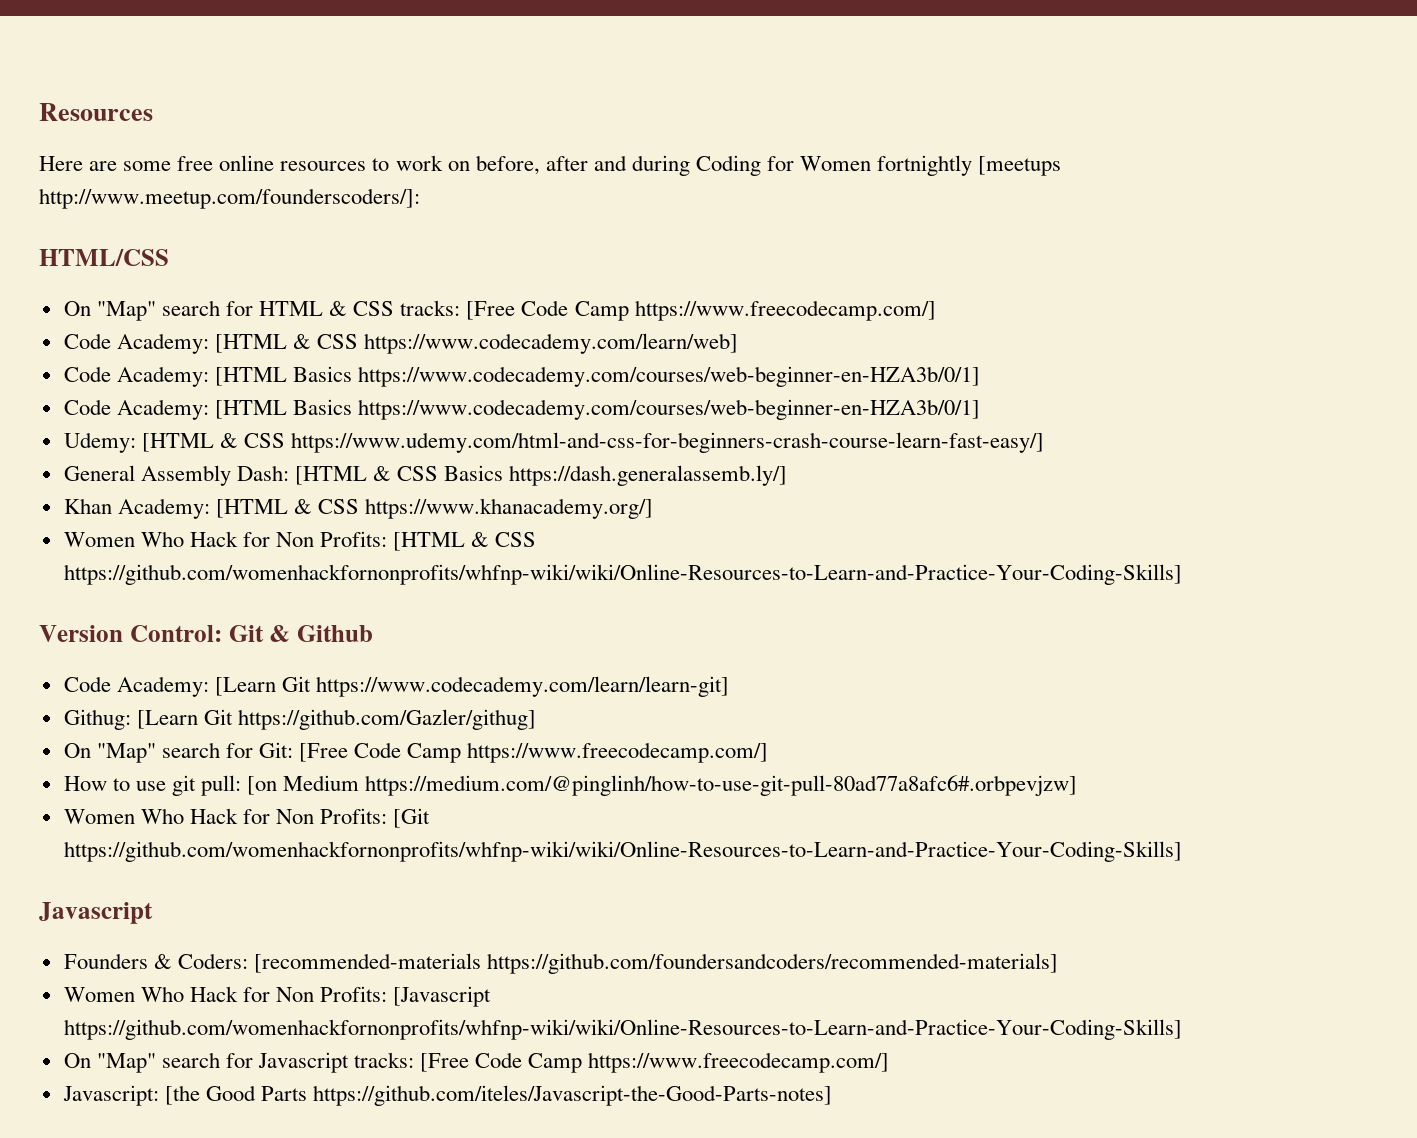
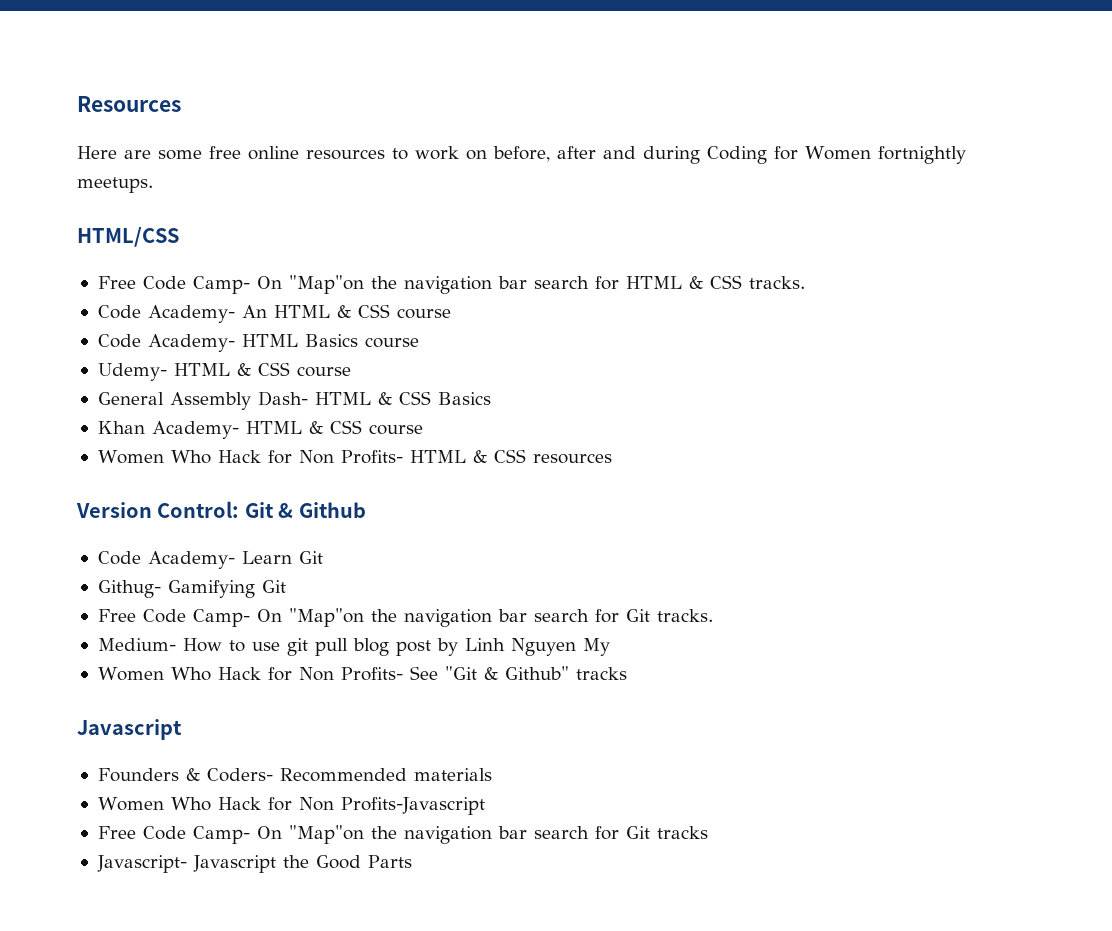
[978,156,1062,176] [39,188,420,209] [meetups http://www.meetup.com/founderscoders/]: -> [77,177,153,193] meetups.
[63,301,156,321] On "Map" -> [97,275,527,294] Free Code Camp- On "Map"on the navigation bar
[400,300,936,321] [63,333,739,354] [63,366,981,387] [63,399,981,420] [63,432,1045,453] tracks: [Free Code Camp https://www.freecodecamp.com/] // Code Academy: [HTML & CSS https://www.codecademy.com/learn/web] // Code Academy: [HTML Basics https://www.codecademy.com/courses/web-beginner-en-HZA3b/0/1] // Code Academy: [HTML Basics https://www.codecademy.com/courses/web-beginner-en-HZA3b/0/1] // Udemy: [HTML & CSS https://www.udemy.com/html-and-css-for-beginners-crash-course-learn-fast-easy/] -> [748,276,805,289] [97,304,451,323] [97,334,419,352] [97,362,351,381] tracks. // Code Academy- An HTML & CSS course // Code Academy- HTML Basics course // Udemy- HTML & CSS course
[236,465,367,485] Dash: [HTML -> [257,391,371,406] Dash- HTML
[509,465,788,486] https://dash.generalassemb.ly/] -> (491, 398) none
[117,498,654,519] [63,531,537,551] [63,564,1182,585] Academy: [HTML & CSS https://www.khanacademy.org/] // Women Who Hack for Non Profits: [HTML & CSS https://github.com/womenhackfornonprofits/whfnp-wiki/wiki/Online-Resources-to-Learn-and-Practice-Your-Coding-Skills] -> [151,420,423,439] [97,449,612,464] Academy- HTML & CSS course // Women Who Hack for Non Profits- HTML & CSS resources
[116,676,730,697] [63,709,536,730] [63,742,769,763] [63,775,1078,796] [63,808,431,828] [63,841,1182,862] Academy: [Learn Git https://www.codecademy.com/learn/learn-git] // Githug: [Learn Git https://github.com/Gazler/githug] // On "Map" search for Git: [Free Code Camp https://www.freecodecamp.com/] // How to use git pull: [on Medium https://medium.com/@pinglinh/how-to-use-git-pull-80ad77a8afc6#.orbpevjzw] // Women Who Hack for Non Profits: [Git https://github.com/womenhackfornonprofits/whfnp-wiki/wiki/Online-Resources-to-Learn-and-Practice-Your-Coding-Skills] -> [147,551,323,569] [97,580,286,598] [97,608,713,627] [97,638,610,656] [97,666,627,681] Academy- Learn Git // Githug- Gamifying Git // Free Code Camp- On "Map"on the navigation bar search for Git tracks. // Medium- How to use git pull blog post by Linh Nguyen My // Women Who Hack for Non Profits- See "Git & Github" tracks
[177,953,1059,974] [63,986,492,1007] [63,1019,1182,1040] [63,1052,890,1073] [62,1085,200,1106] Coders: [recommended-materials https://github.com/foundersandcoders/recommended-materials] // Women Who Hack for Non Profits: [Javascript https://github.com/womenhackfornonprofits/whfnp-wiki/wiki/Online-Resources-to-Learn-and-Practice-Your-Coding-Skills] // On "Map" search for Javascript tracks: [Free Code Camp https://www.freecodecamp.com/] // Javascript: [the -> [206,768,492,782] [97,797,485,815] [97,825,708,844] [96,855,309,873] Coders- Recommended materials // Women Who Hack for Non Profits-Javascript // Free Code Camp- On "Map"on the navigation bar search for Git tracks // Javascript- Javascript the
[313,1085,833,1106] https://github.com/iteles/Javascript-the-Good-Parts-notes] -> (412, 861) none

